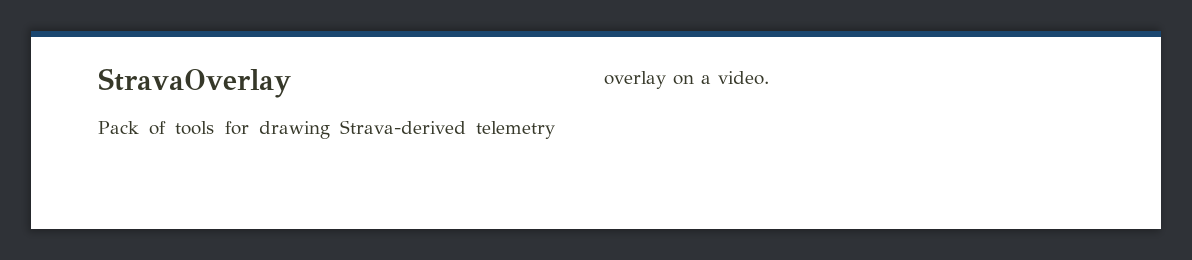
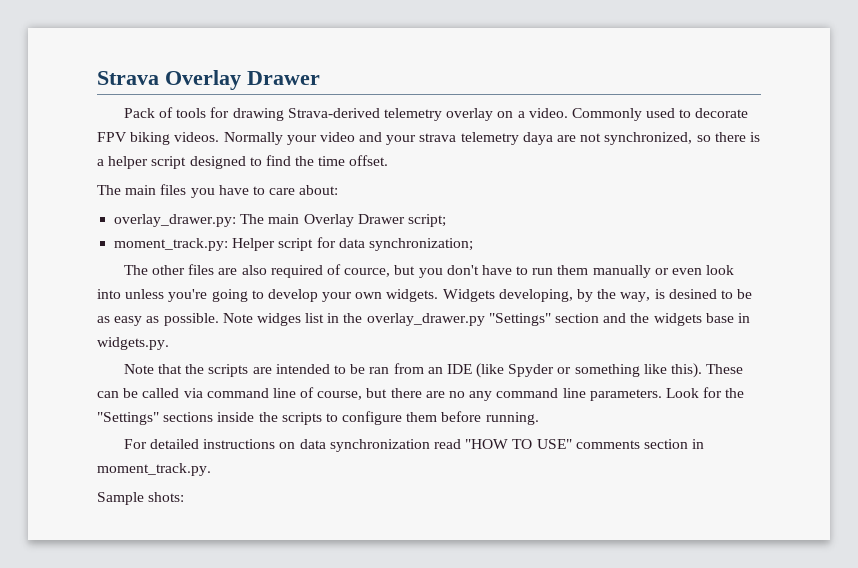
[98,68,291,98] StravaOverlay -> [97,70,320,90] Strava Overlay Drawer
(769, 78) none -> [571,108,749,121] [97,132,760,145] [97,155,389,169] [97,184,339,198] [114,214,446,227] [114,237,473,251] [123,264,735,278] [97,289,753,302] [97,313,750,326] [97,337,169,350] [123,363,744,378] [97,387,745,401] [97,411,539,425] [123,439,705,452] [97,463,211,476] [97,492,185,505] Commonly used to decorate FPV biking videos. Normally your video and your strava telemetry daya are not synchronized, so there is a helper script designed to find the time offset. // The main files you have to care about: // overlay_drawer.py: The main Overlay Drawer script; // moment_track.py: Helper script for data synchronization; // The other files are also required of cource, but you don't have to run them manually or even look into unless you're going to develop your own widgets. Widgets developing, by the way, is desined to be as easy as possible. Note widges list in the overlay_drawer.py "Settings" section and the widgets base in widgets.py. // Note that the scripts are intended to be ran from an IDE (like Spyder or something like this). These can be called via command line of course, but there are no any command line parameters. Look for the "Settings" sections inside the scripts to configure them before running. // For detailed instructions on data synchronization read "HOW TO USE" comments section in moment_track.py. // Sample shots:

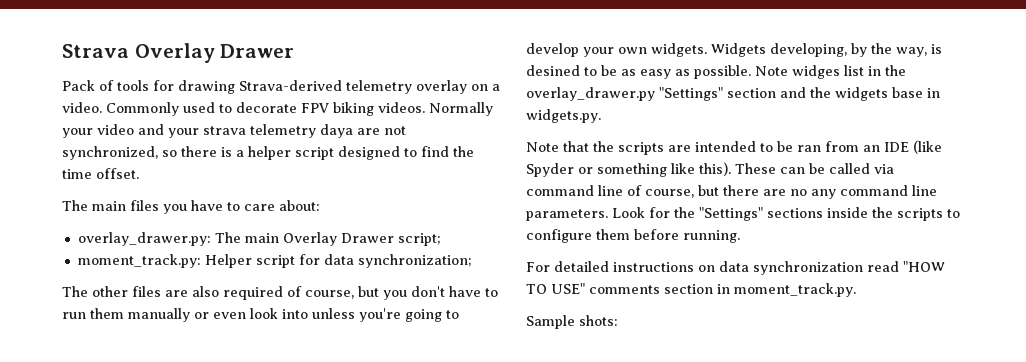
[344,268,391,277] cource, -> [305,290,354,299] course,

